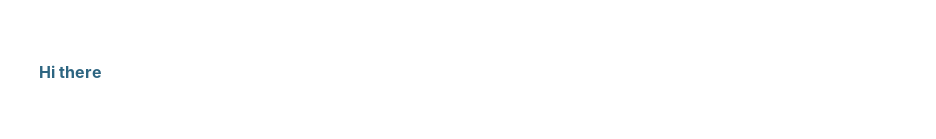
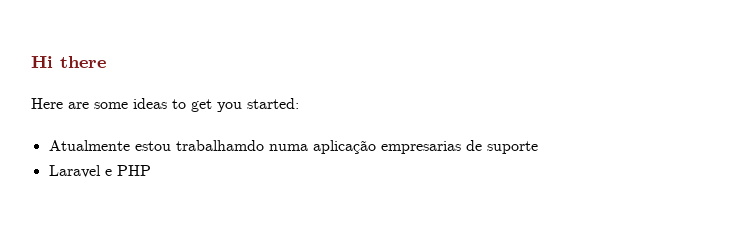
(103, 72) none -> [31,98,299,112] [48,140,538,154] [48,165,151,178] // Here are some ideas to get you started: // Atualmente estou trabalhamdo numa aplicação empresarias de suporte // Laravel e PHP

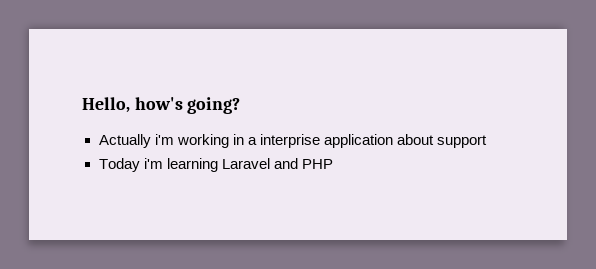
[31,56,106,68] [31,98,299,112] [48,140,538,154] [48,165,112,178] Hi there // Here are some ideas to get you started: // Atualmente estou trabalhamdo numa aplicação empresarias de suporte // Laravel e -> [82,97,241,114] [98,134,487,148] [98,158,298,172] Hello, how's going? // Actually i'm working in a interprise application about support // Today i'm learning Laravel and

